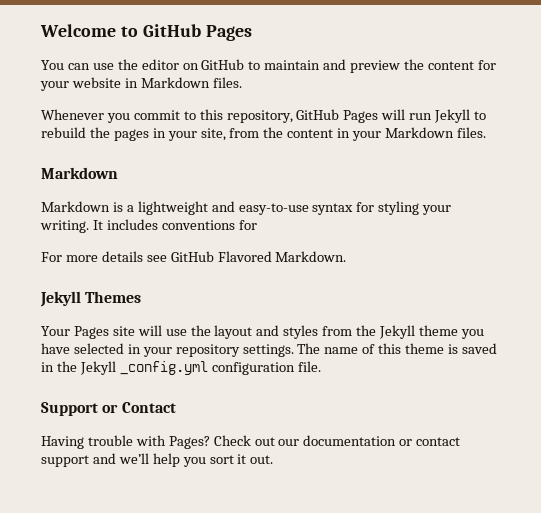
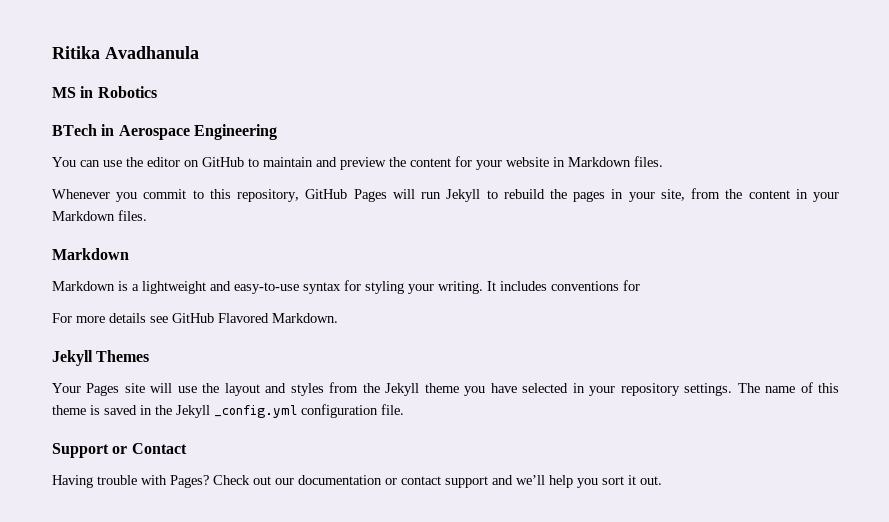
[40,24,252,41] Welcome to GitHub Pages -> [52,46,199,59] [52,86,157,98] [52,124,277,140] Ritika Avadhanula // MS in Robotics // BTech in Aerospace Engineering

